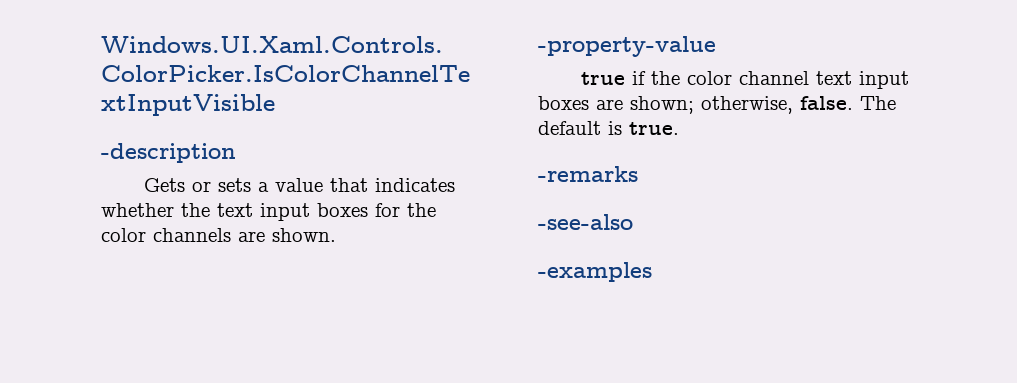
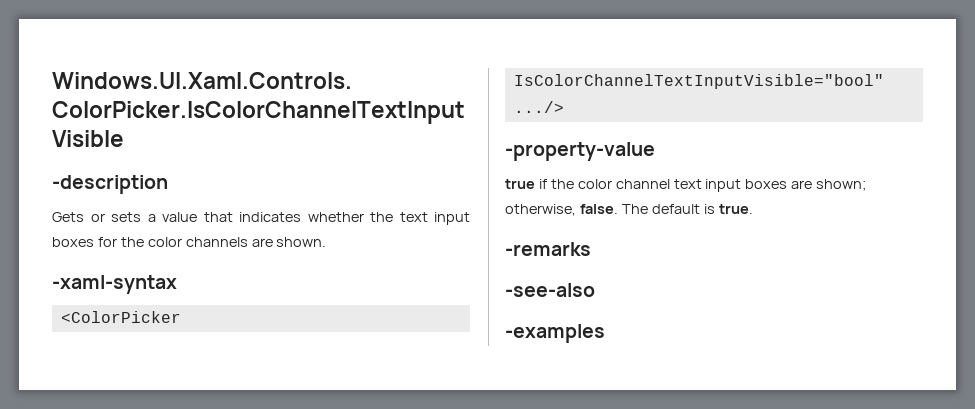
(336, 235) none -> [52,275,177,294] [60,311,181,323] [513,74,884,89] [513,101,564,113] // -xaml-syntax // <ColorPicker IsColorChannelTextInputVisible="bool" .../>

